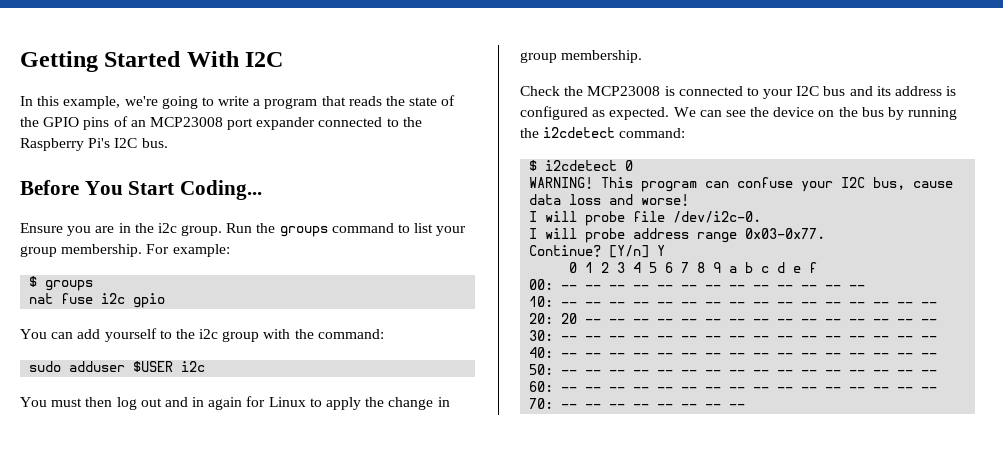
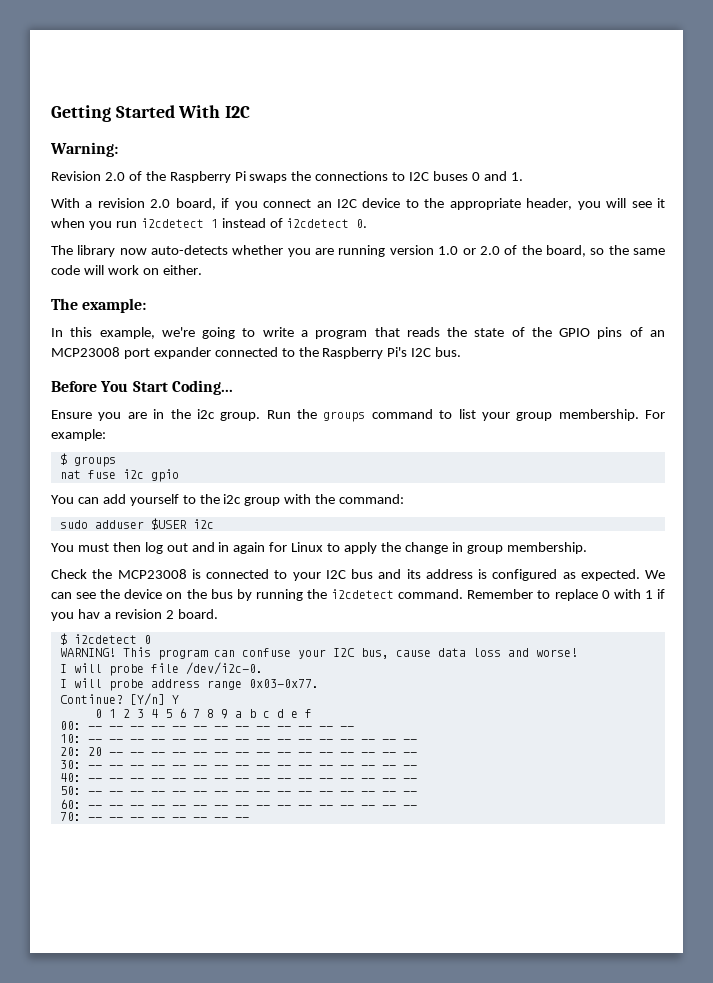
(284, 59) none -> [50,142,118,157] [51,171,523,183] [51,198,666,210] [51,218,368,230] [51,245,666,257] [51,265,202,275] [51,298,147,313] // Warning: // Revision 2.0 of the Raspberry Pi swaps the connections to I2C buses 0 and 1. // With a revision 2.0 board, if you connect an I2C device to the appropriate header, you will see it when you run i2cdetect 1 instead of i2cdetect 0. // The library now auto-detects whether you are running version 1.0 or 2.0 of the board, so the same code will work on either. // The example:
[619,128,686,138] command: -> [398,589,665,601] [51,609,218,621] command. Remember to replace 0 with 1 if you hav a revision 2 board.

